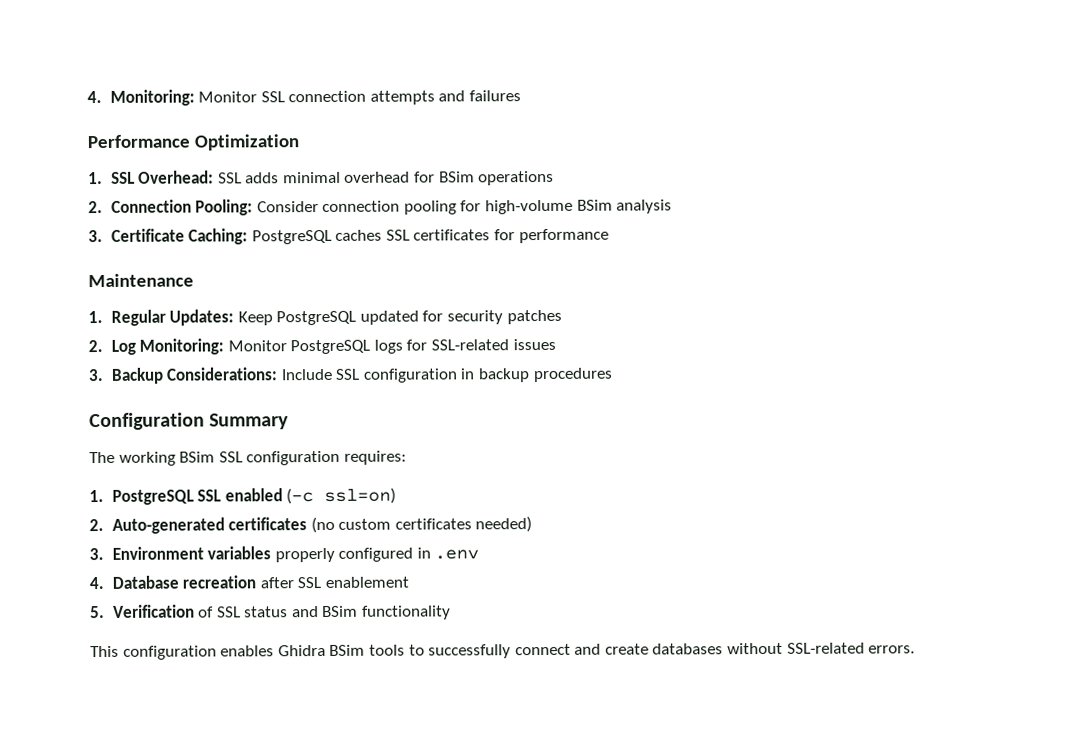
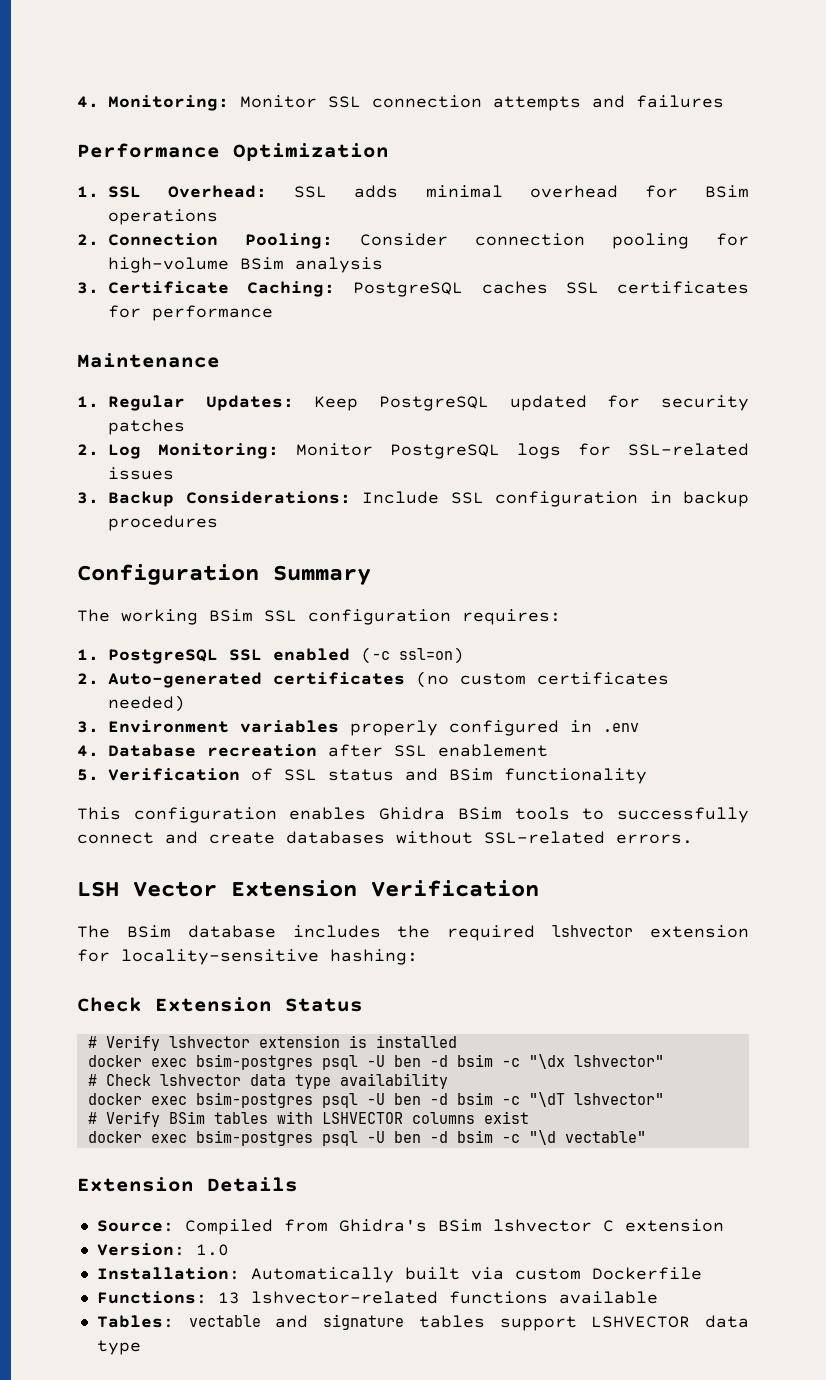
(916, 649) none -> [77,880,539,897] [77,925,749,941] [77,949,418,965] [77,997,363,1012] [87,1035,457,1051] [87,1054,664,1070] [87,1073,448,1089] [87,1092,664,1108] [87,1111,529,1127] [87,1130,646,1146] [77,1177,298,1192] [96,1219,724,1235] [96,1243,229,1256] [96,1267,702,1283] [96,1291,658,1304] [96,1314,749,1331] [96,1340,141,1355] // LSH Vector Extension Verification // The BSim database includes the required lshvector extension for locality-sensitive hashing: // Check Extension Status // # Verify lshvector extension is installed // docker exec bsim-postgres psql -U ben -d bsim -c "\dx lshvector" // # Check lshvector data type availability // docker exec bsim-postgres psql -U ben -d bsim -c "\dT lshvector" // # Verify BSim tables with LSHVECTOR columns exist // docker exec bsim-postgres psql -U ben -d bsim -c "\d vectable" // Extension Details // Source: Compiled from Ghidra's BSim lshvector C extension // Version: 1.0 // Installation: Automatically built via custom Dockerfile // Functions: 13 lshvector-related functions available // Tables: vectable and signature tables support LSHVECTOR data type

